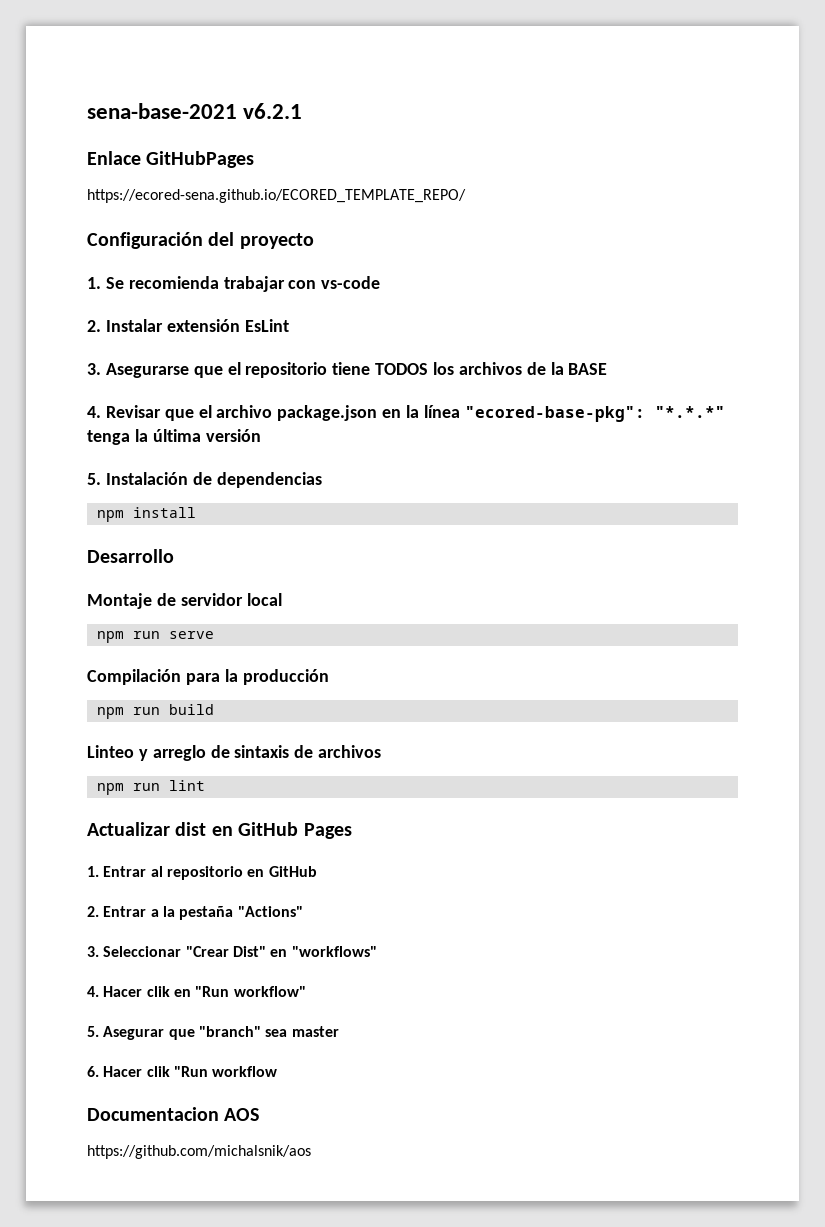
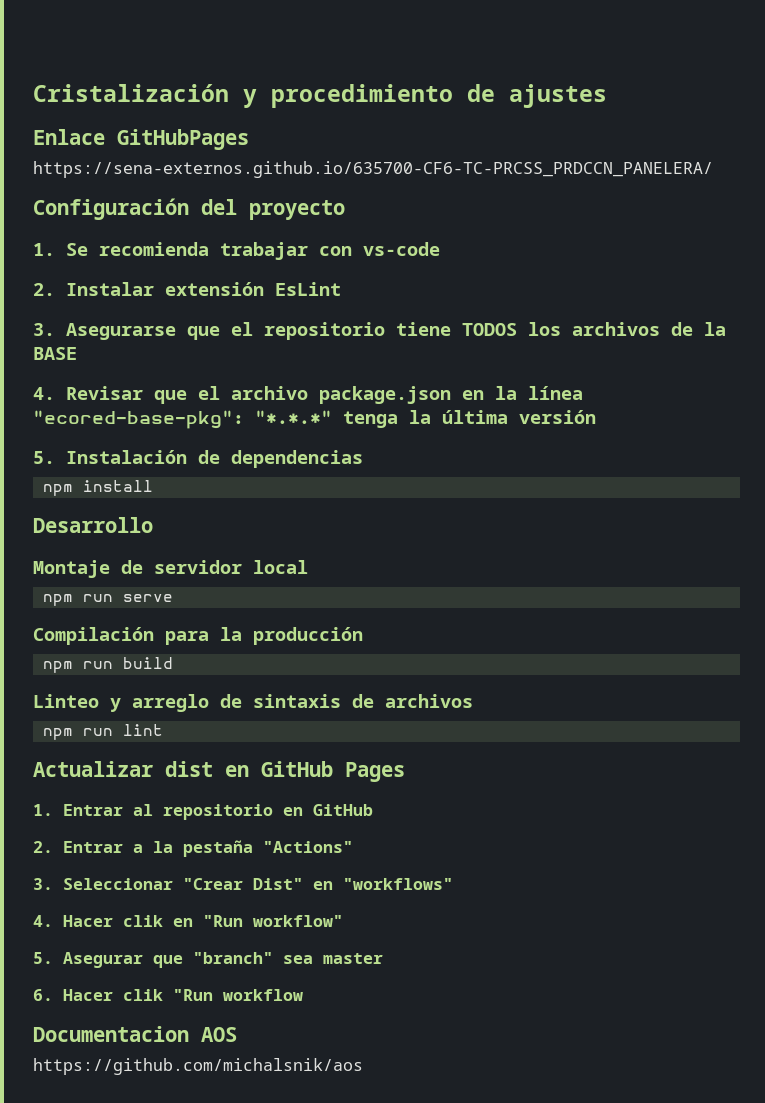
[87,103,303,119] sena-base-2021 v6.2.1 -> [33,84,607,108] Cristalización y procedimiento de ajustes
[87,189,466,203] https://ecored-sena.github.io/ECORED_TEMPLATE_REPO/ -> [33,161,713,178] https://sena-externos.github.io/635700-CF6-TC-PRCSS_PRDCCN_PANELERA/

